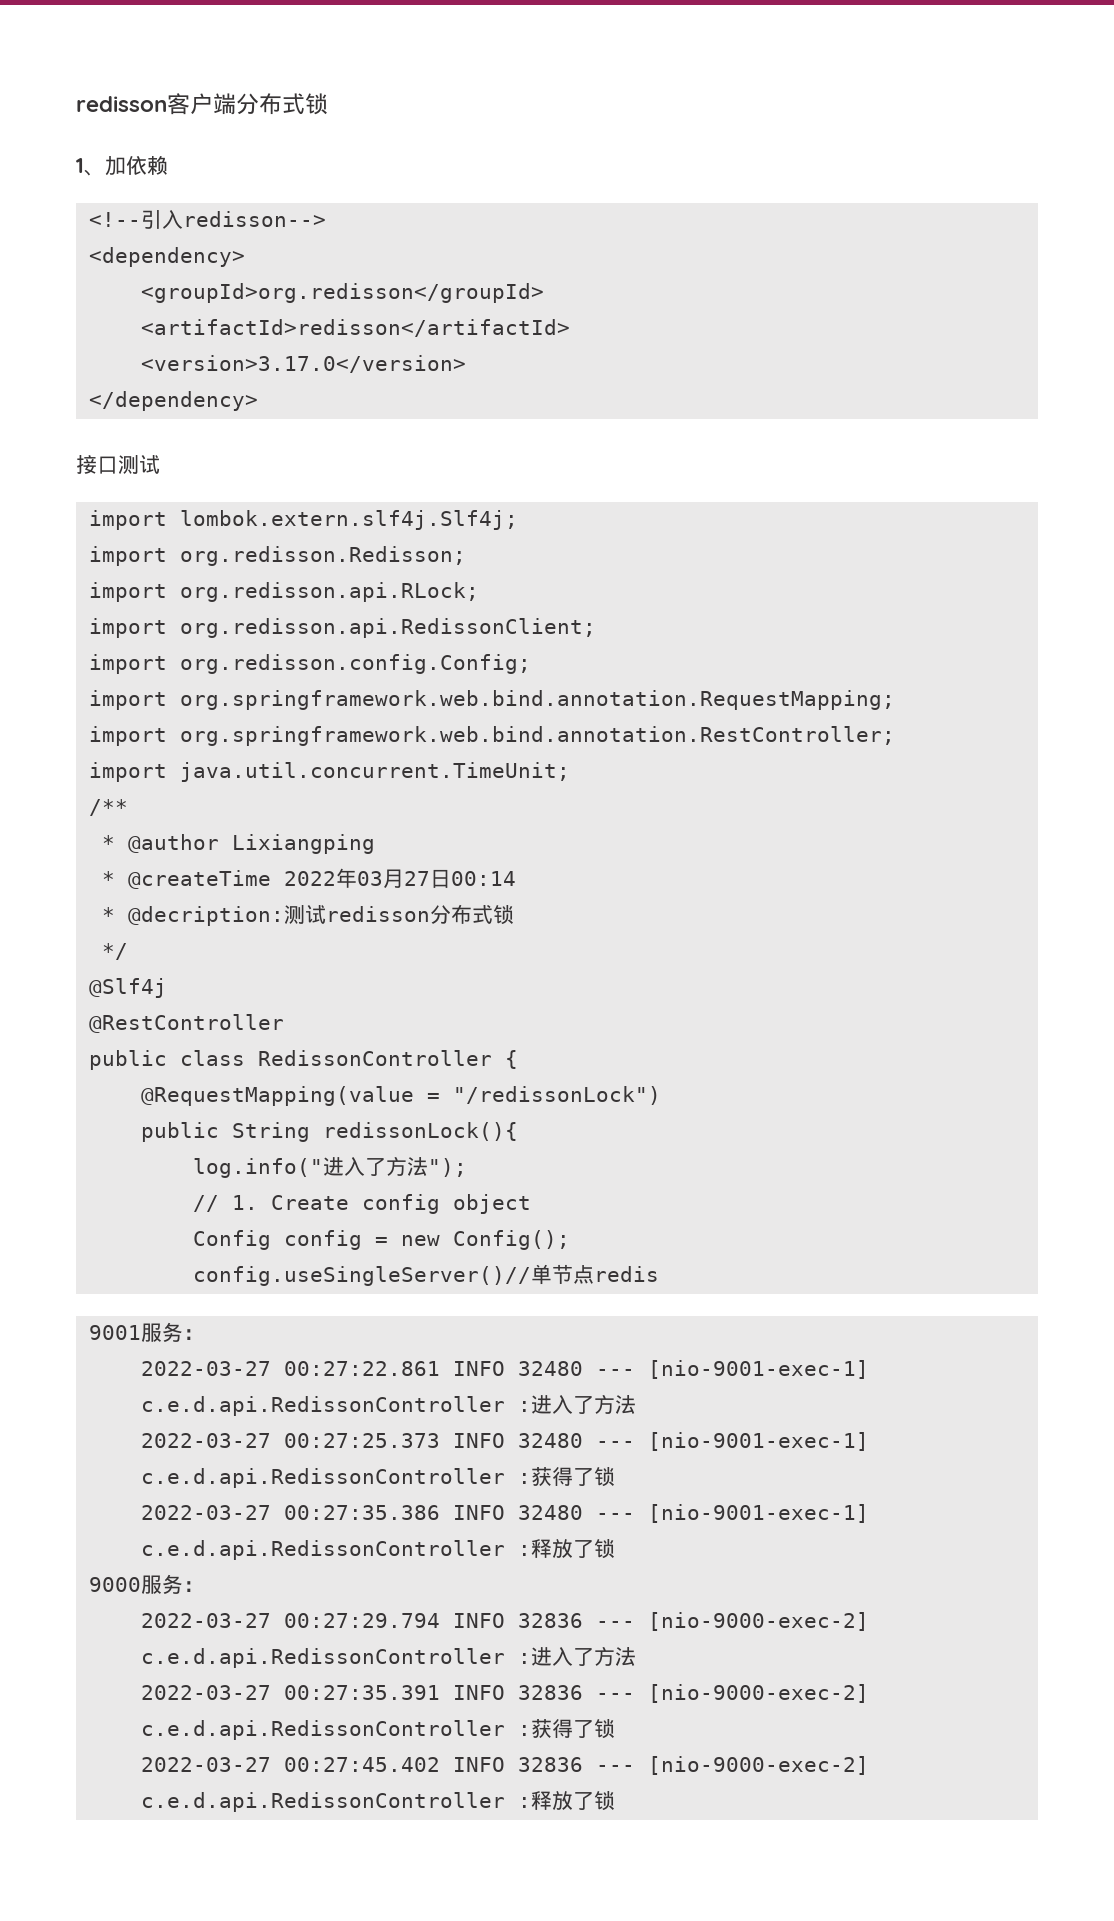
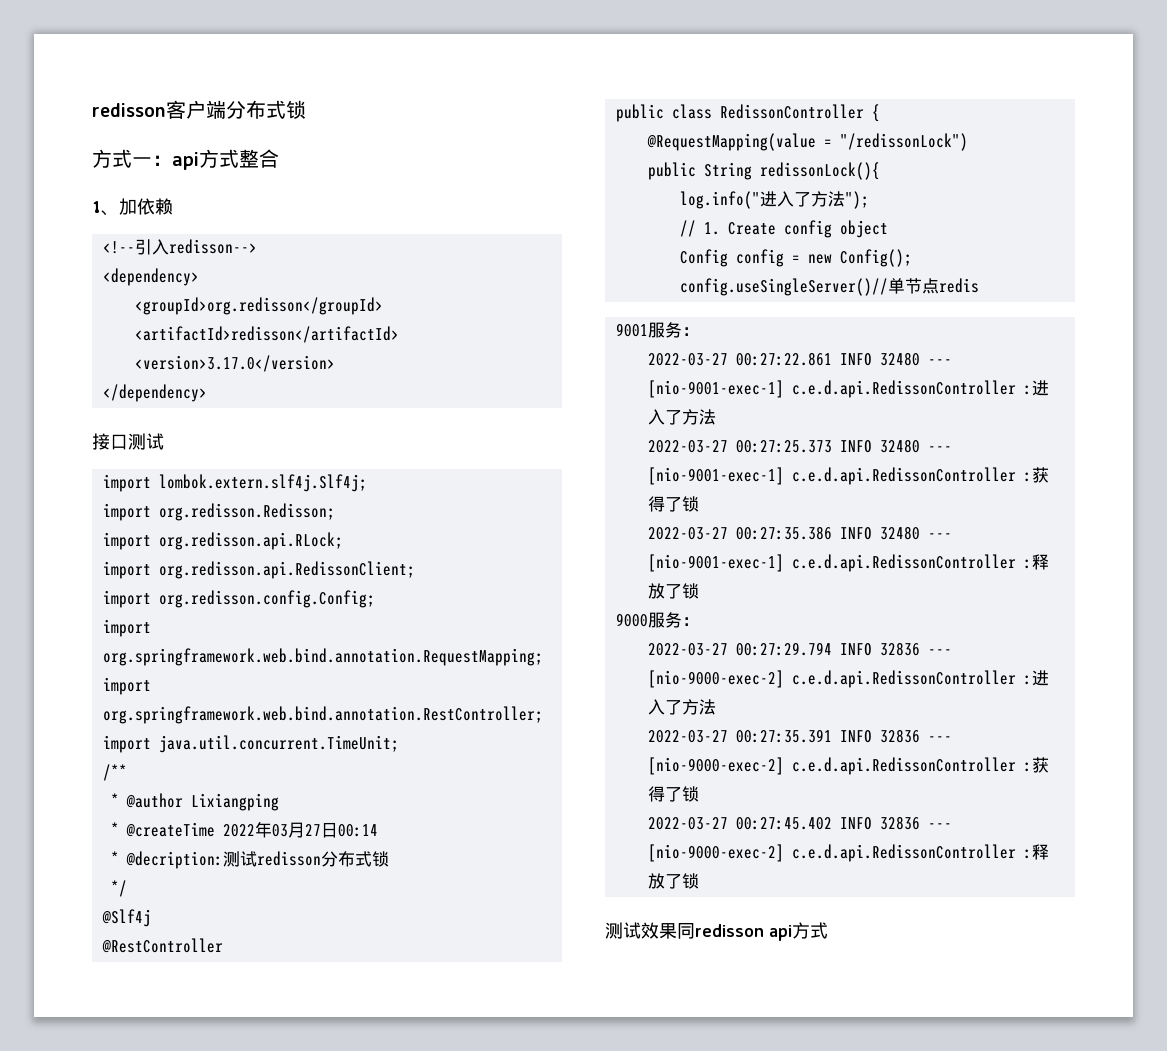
(328, 104) none -> [92,149,279,170] // 方式一：api方式整合
(615, 1801) none -> [605,922,828,941] // 测试效果同redisson api方式

